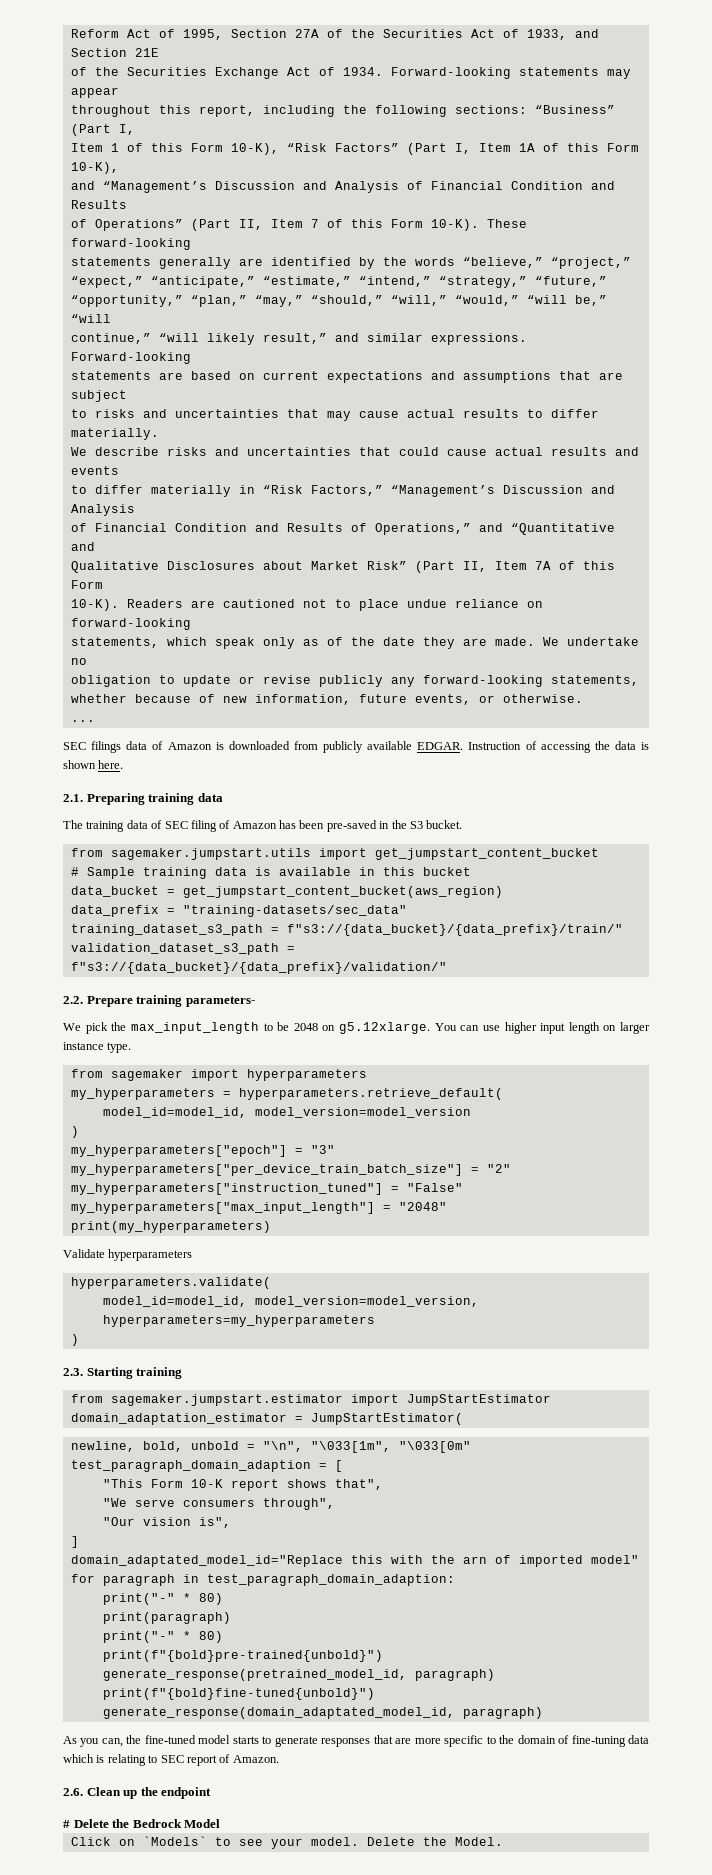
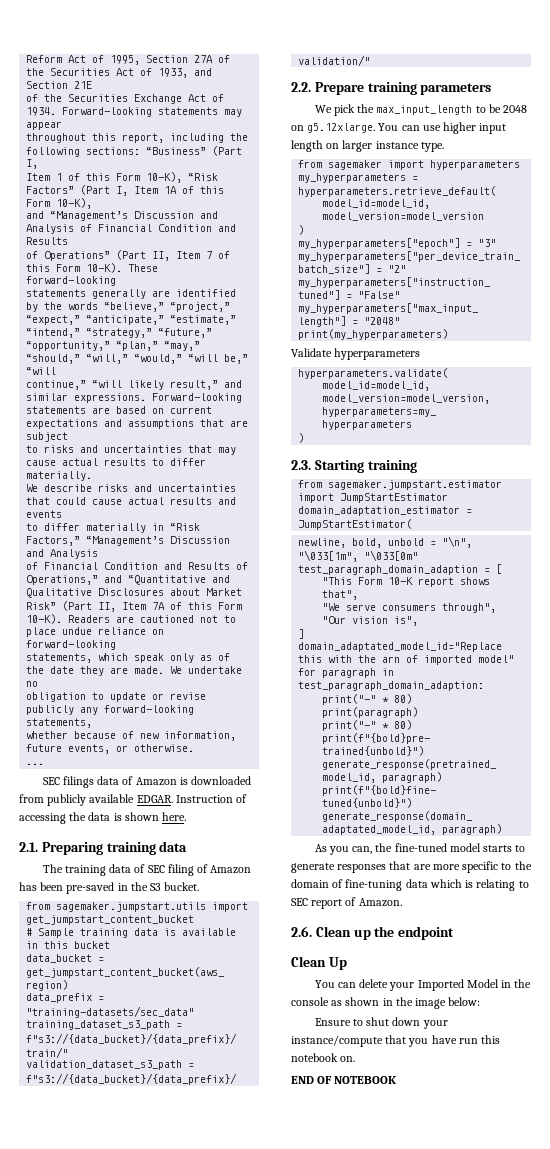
[185,996,255,1007] parameters- -> [420,83,492,95] parameters
[63,1819,221,1828] [70,1836,503,1849] # Delete the Bedrock Model // Click on `Models` to see your model. Delete the Model. -> [291,956,347,970] [314,979,532,991] [291,997,481,1009] [314,1017,448,1029] [291,1035,501,1047] [291,1053,356,1062] [291,1076,398,1084] Clean Up // You can delete your Imported Model in the console as shown in the image below: // Ensure to shut down your instance/compute that you have run this notebook on. // END OF NOTEBOOK

